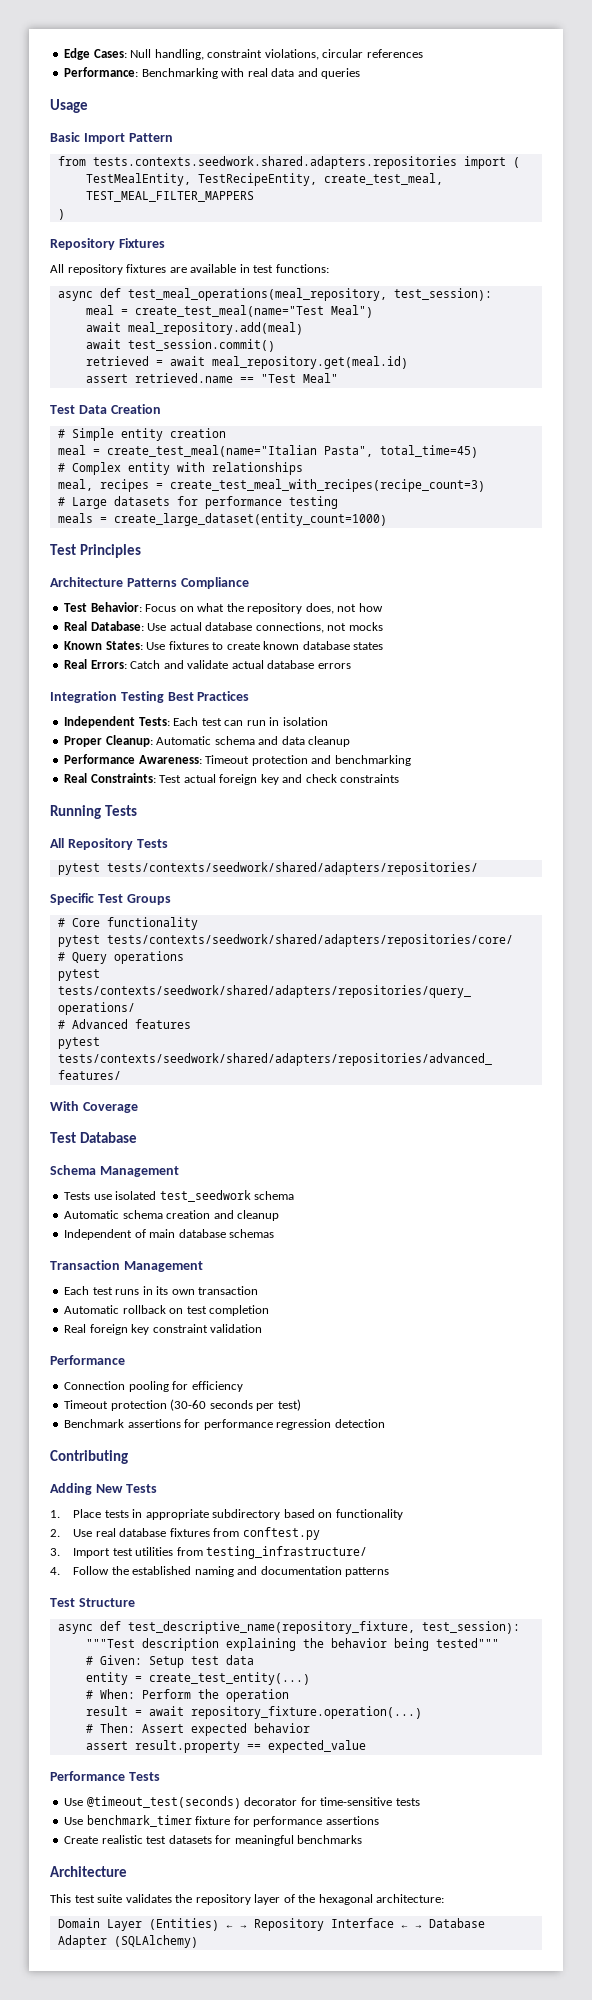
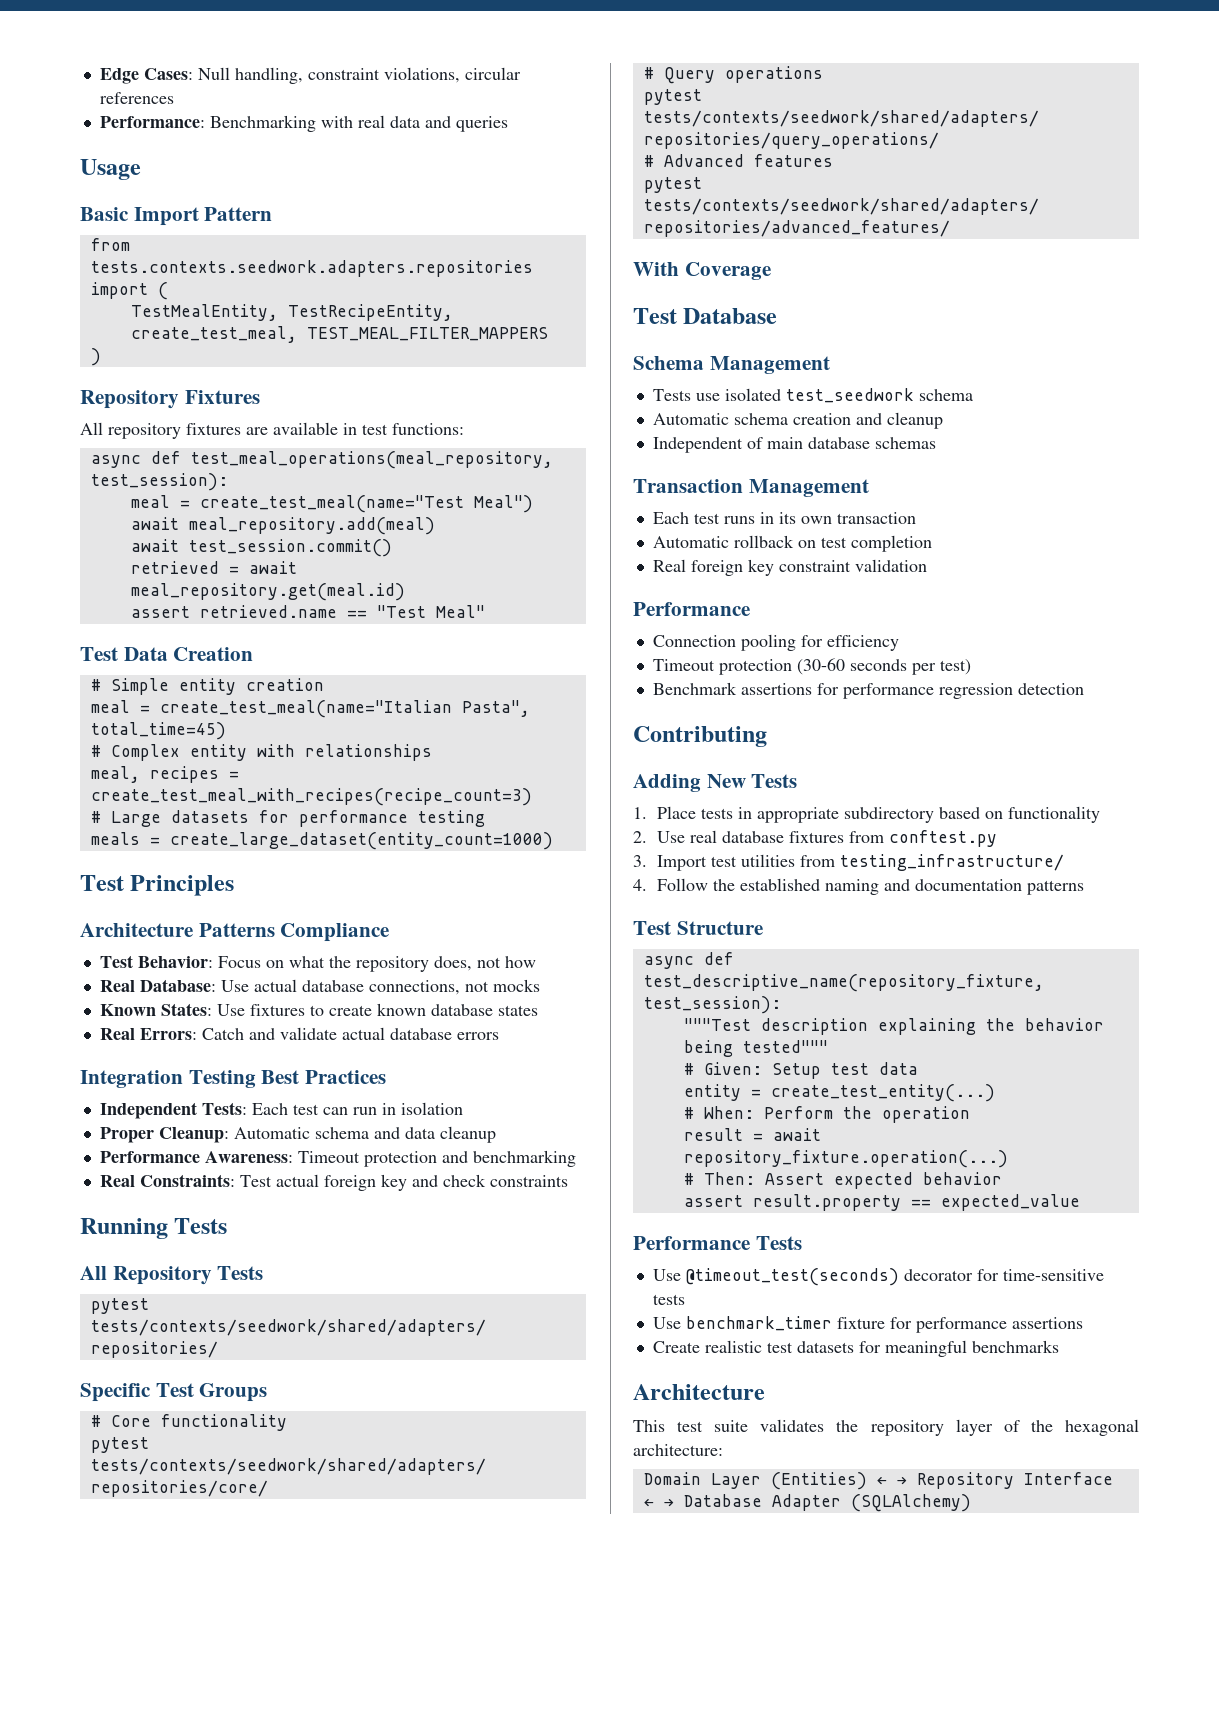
[92,156,457,169] tests.contexts.seedwork.shared.adapters.repositories -> [90,260,533,277] tests.contexts.seedwork.adapters.repositories

